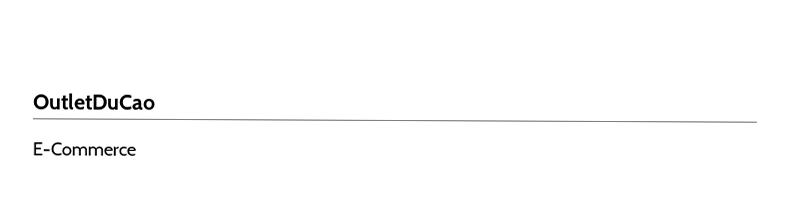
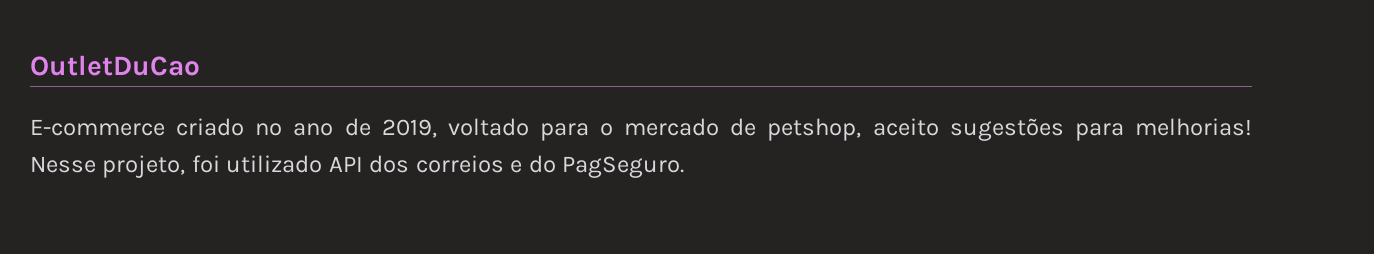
[32,142,136,156] E-Commerce -> [30,118,1252,141] [30,155,685,178] E-commerce criado no ano de 2019, voltado para o mercado de petshop, aceito sugestões para melhorias! Nesse projeto, foi utilizado API dos correios e do PagSeguro.

